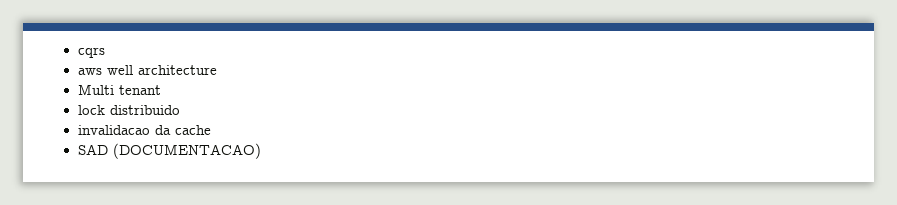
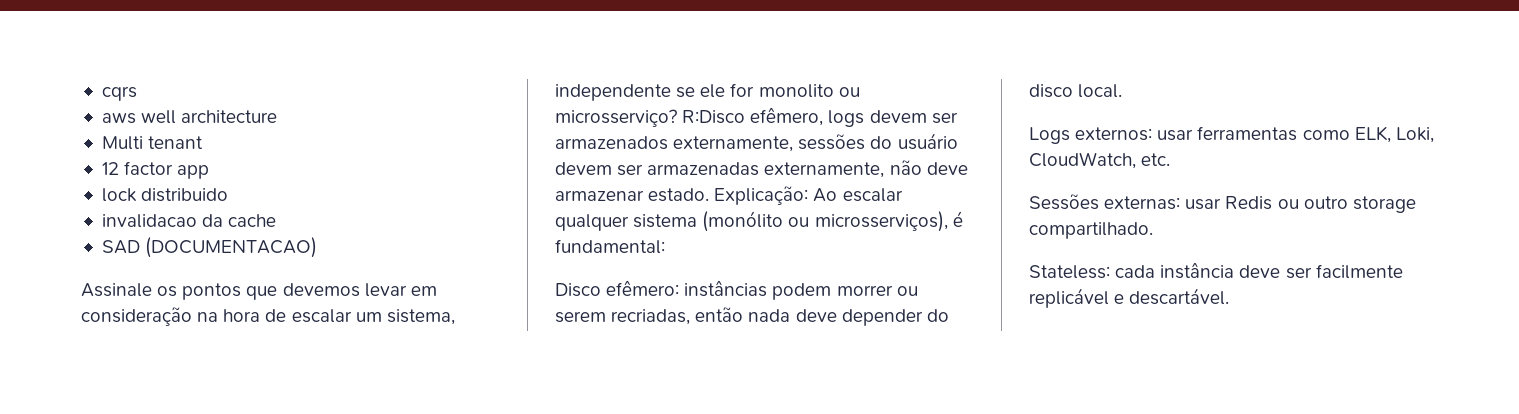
(161, 90) none -> [101,161,210,179] // 12 factor app
(261, 151) none -> [81,283,437,300] [81,307,455,326] [555,83,860,101] [555,107,958,127] [555,133,958,152] [555,160,968,178] [555,186,903,205] [555,211,963,232] [555,239,665,254] [555,280,918,300] [555,307,949,326] [1029,84,1123,98] [1029,126,1434,144] [1029,152,1171,169] [1029,194,1416,213] [1029,222,1153,239] [1029,262,1403,279] [1029,288,1230,308] // Assinale os pontos que devemos levar em consideração na hora de escalar um sistema, independente se ele for monolito ou microsserviço? R:Disco efêmero, logs devem ser armazenados externamente, sessões do usuário devem ser armazenadas externamente, não deve armazenar estado. Explicação: Ao escalar qualquer sistema (monólito ou microsserviços), é fundamental: // Disco efêmero: instâncias podem morrer ou serem recriadas, então nada deve depender do disco local. // Logs externos: usar ferramentas como ELK, Loki, CloudWatch, etc. // Sessões externas: usar Redis ou outro storage compartilhado. // Stateless: cada instância deve ser facilmente replicável e descartável.

